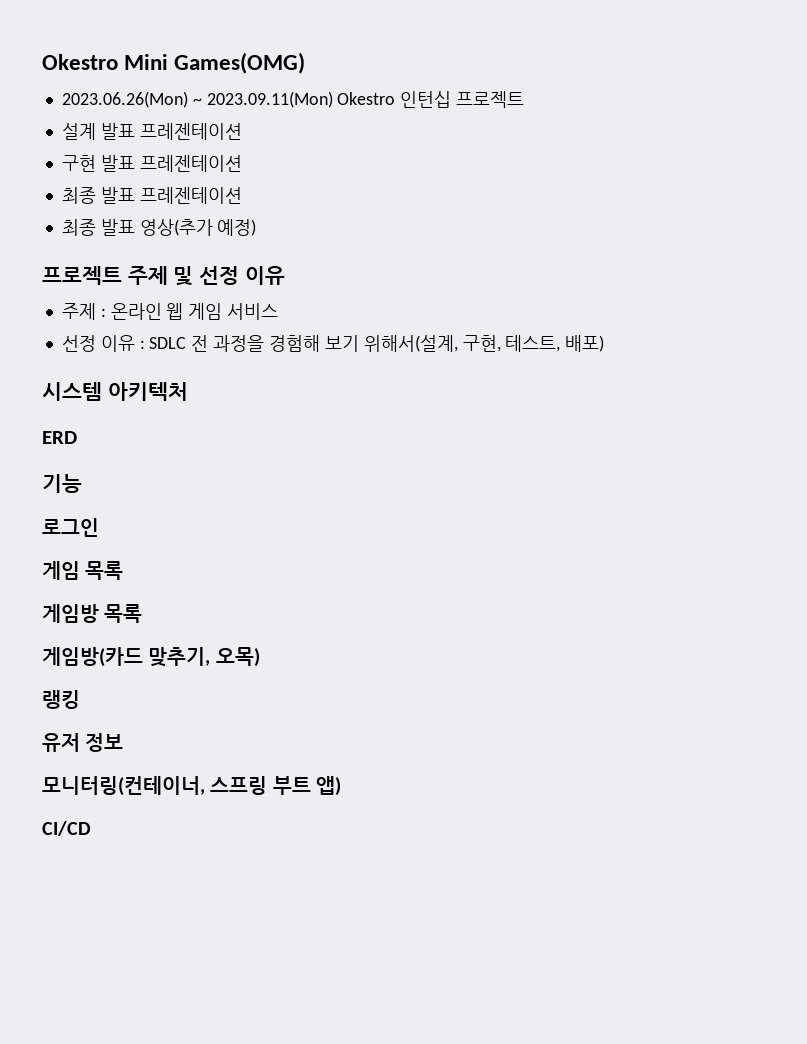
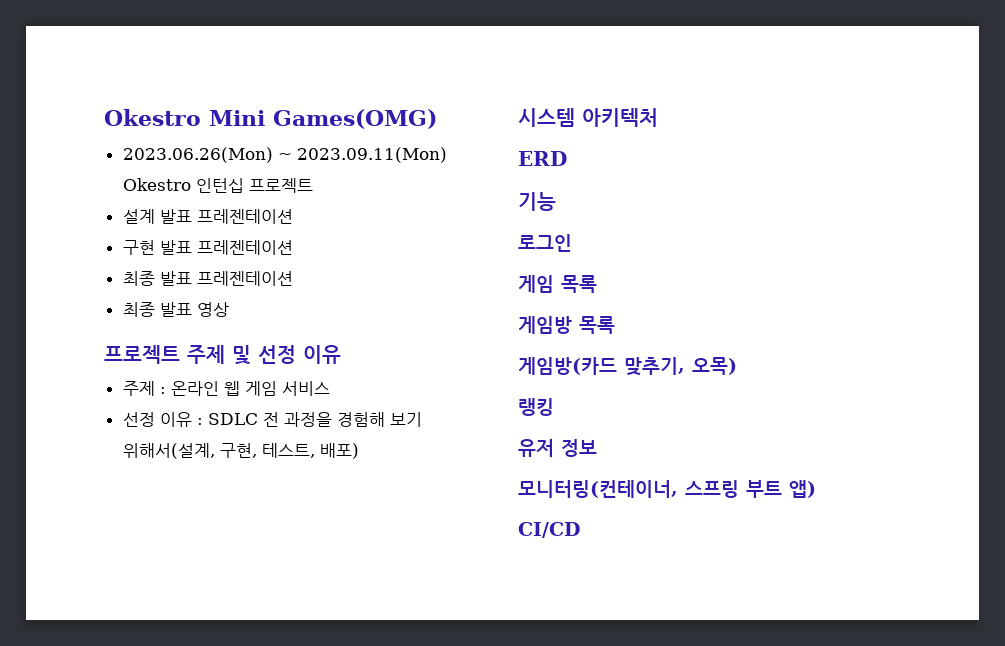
[139,219,257,236] 영상(추가 예정) -> [196,302,229,317] 영상

